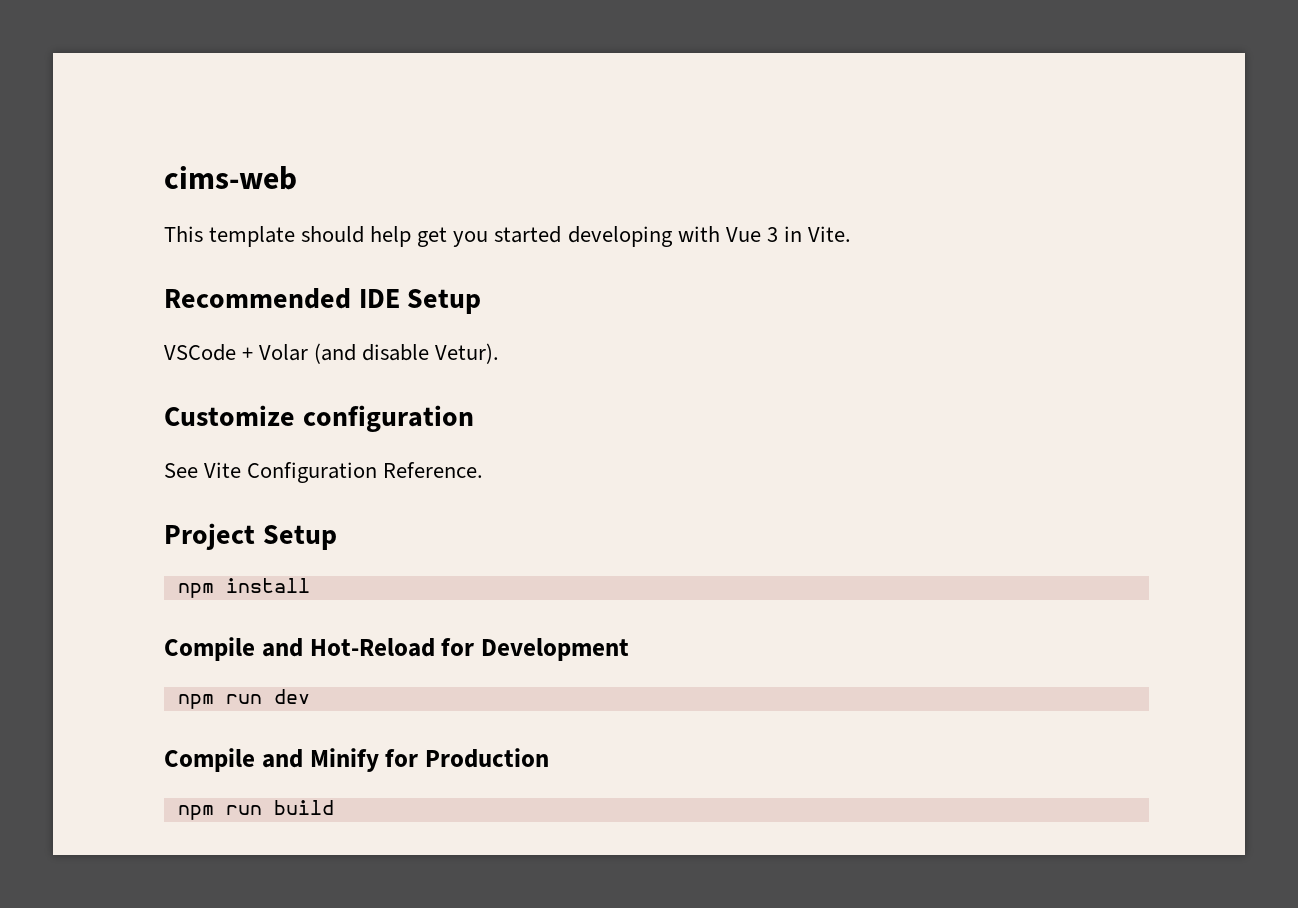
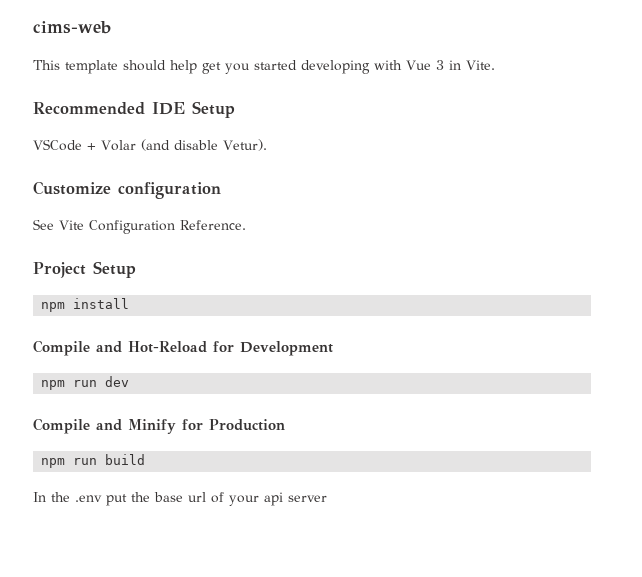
(334, 807) none -> [33,492,327,506] // In the .env put the base url of your api server

